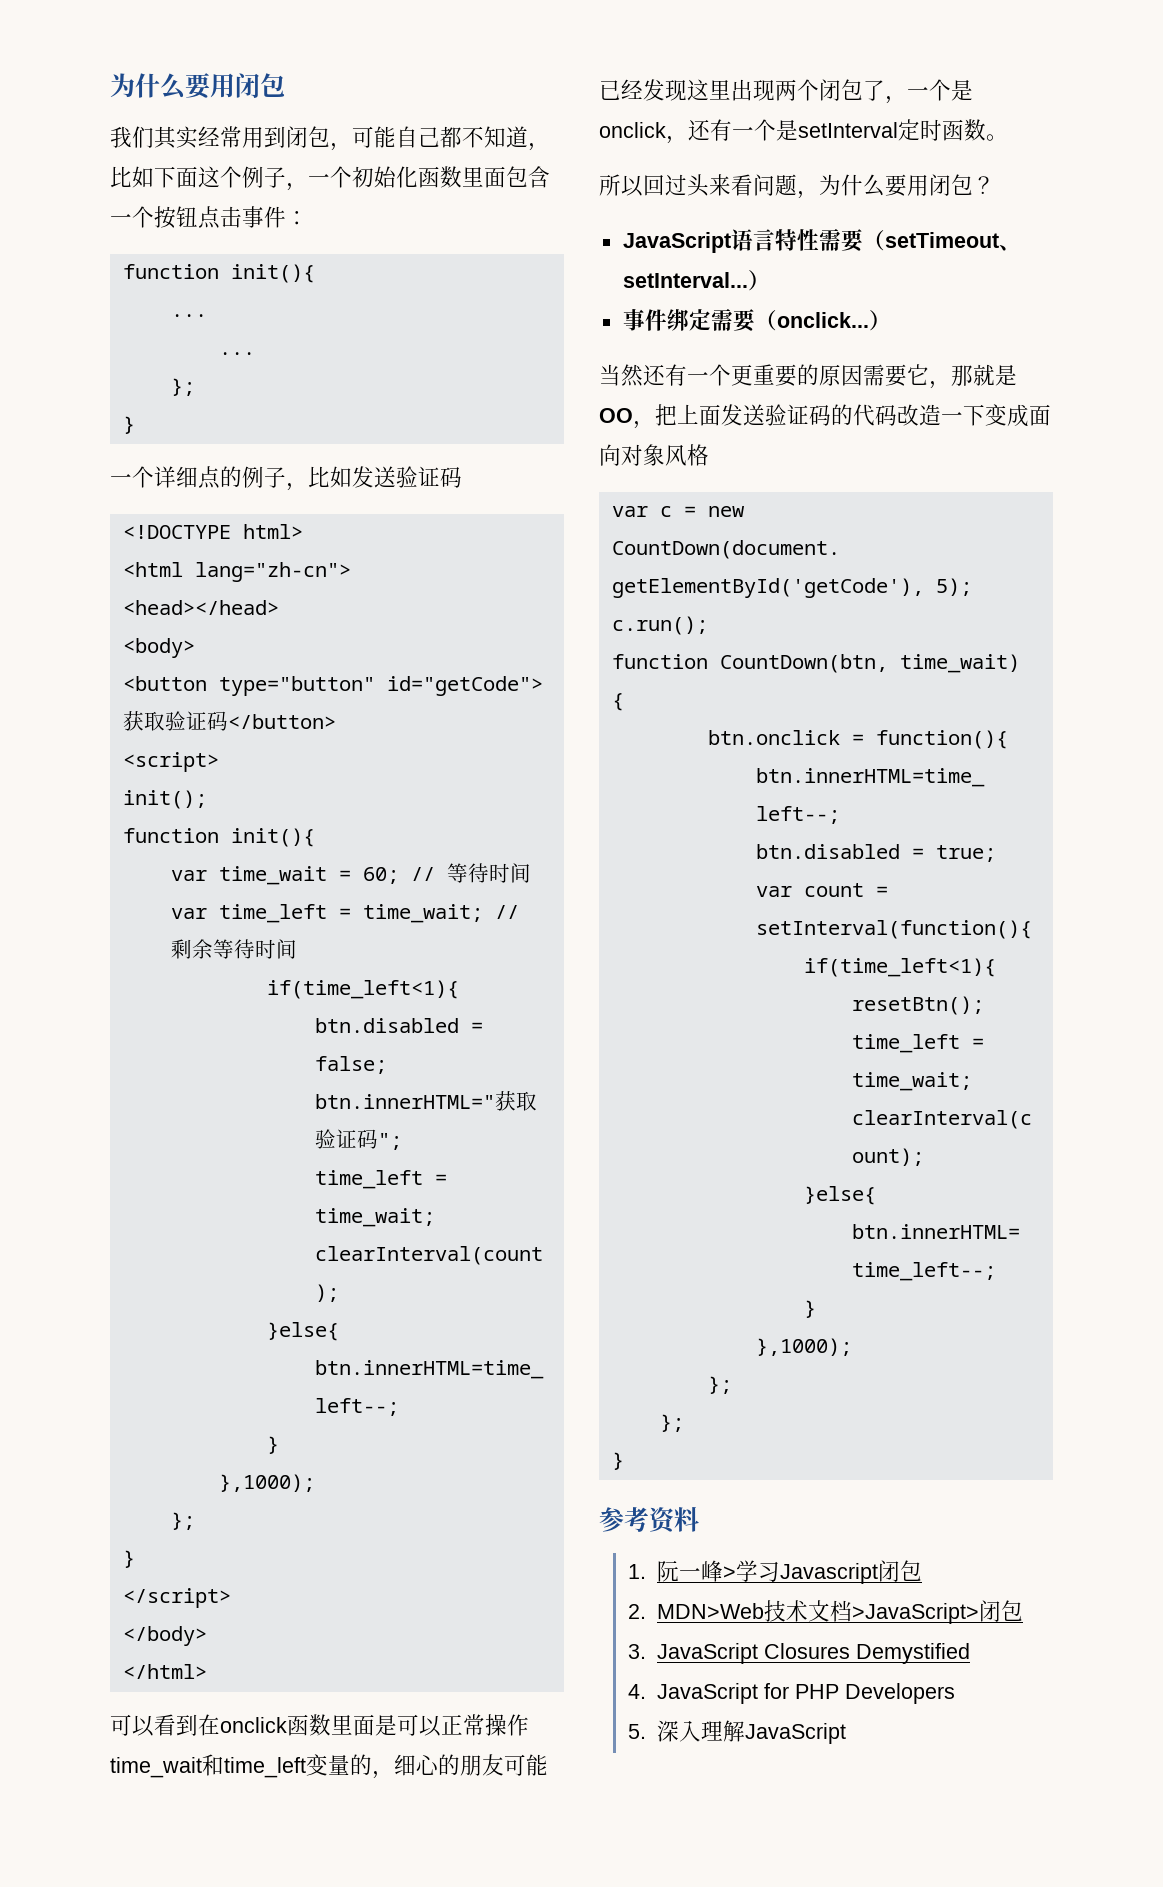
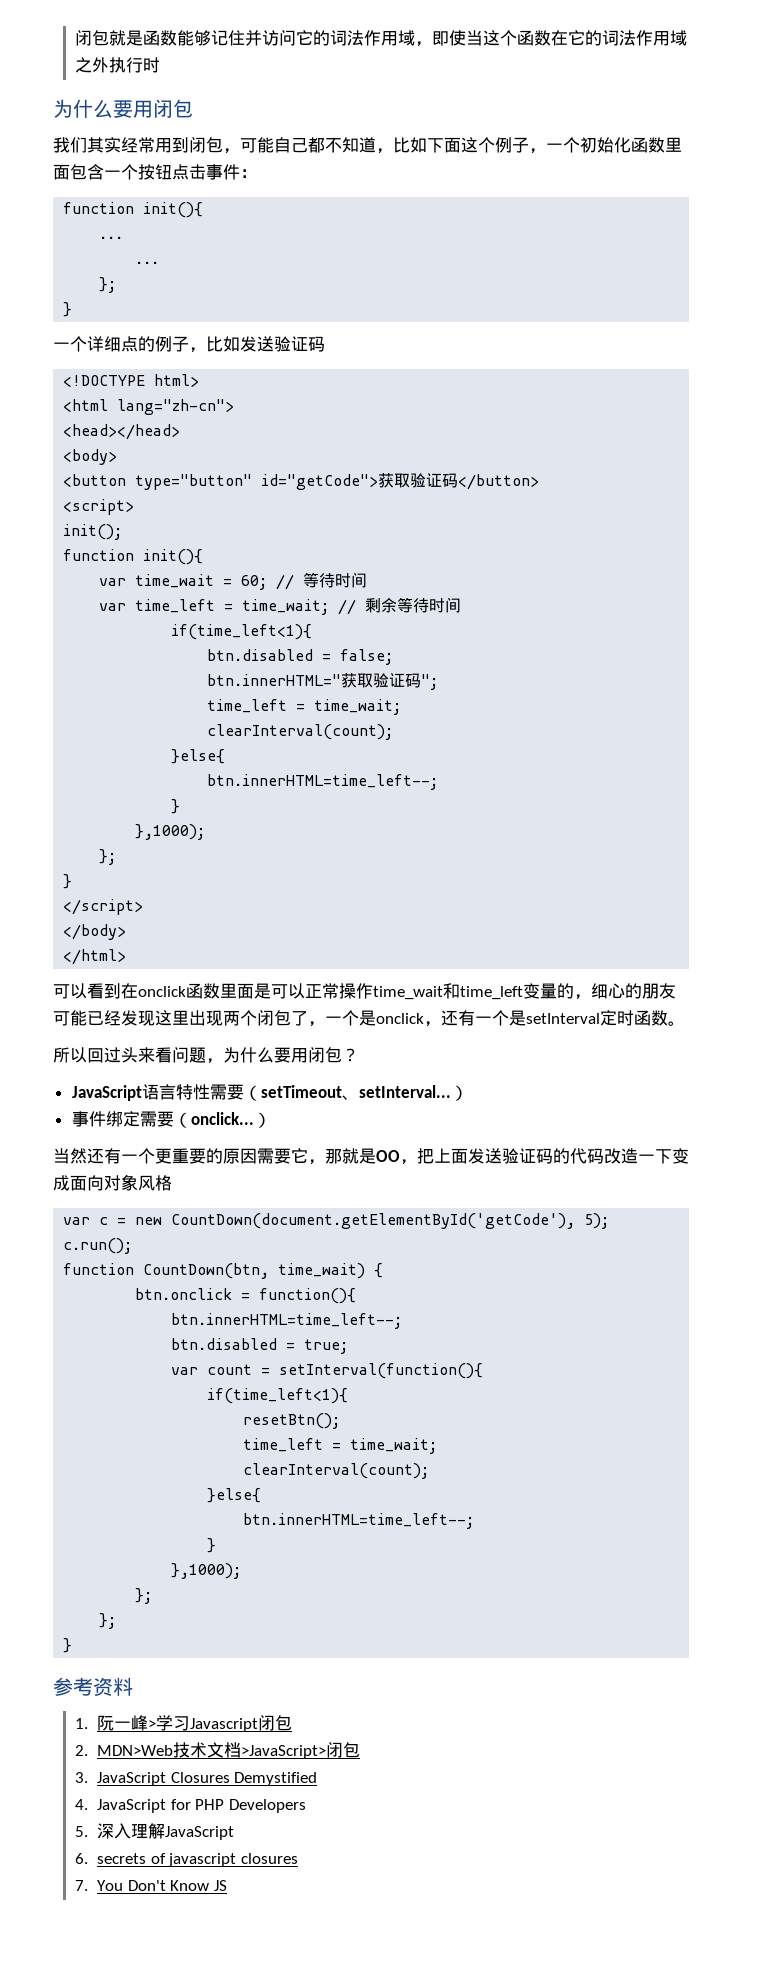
(110, 85) none -> [74,30,687,47] [74,57,160,73] 闭包就是函数能够记住并访问它的词法作用域，即使当这个函数在它的词法作用域之外执行时 //
(847, 1733) none -> [74,1853,298,1867] [74,1880,227,1891] // 6. secrets of javascript closures // 7. You Don't Know JS

